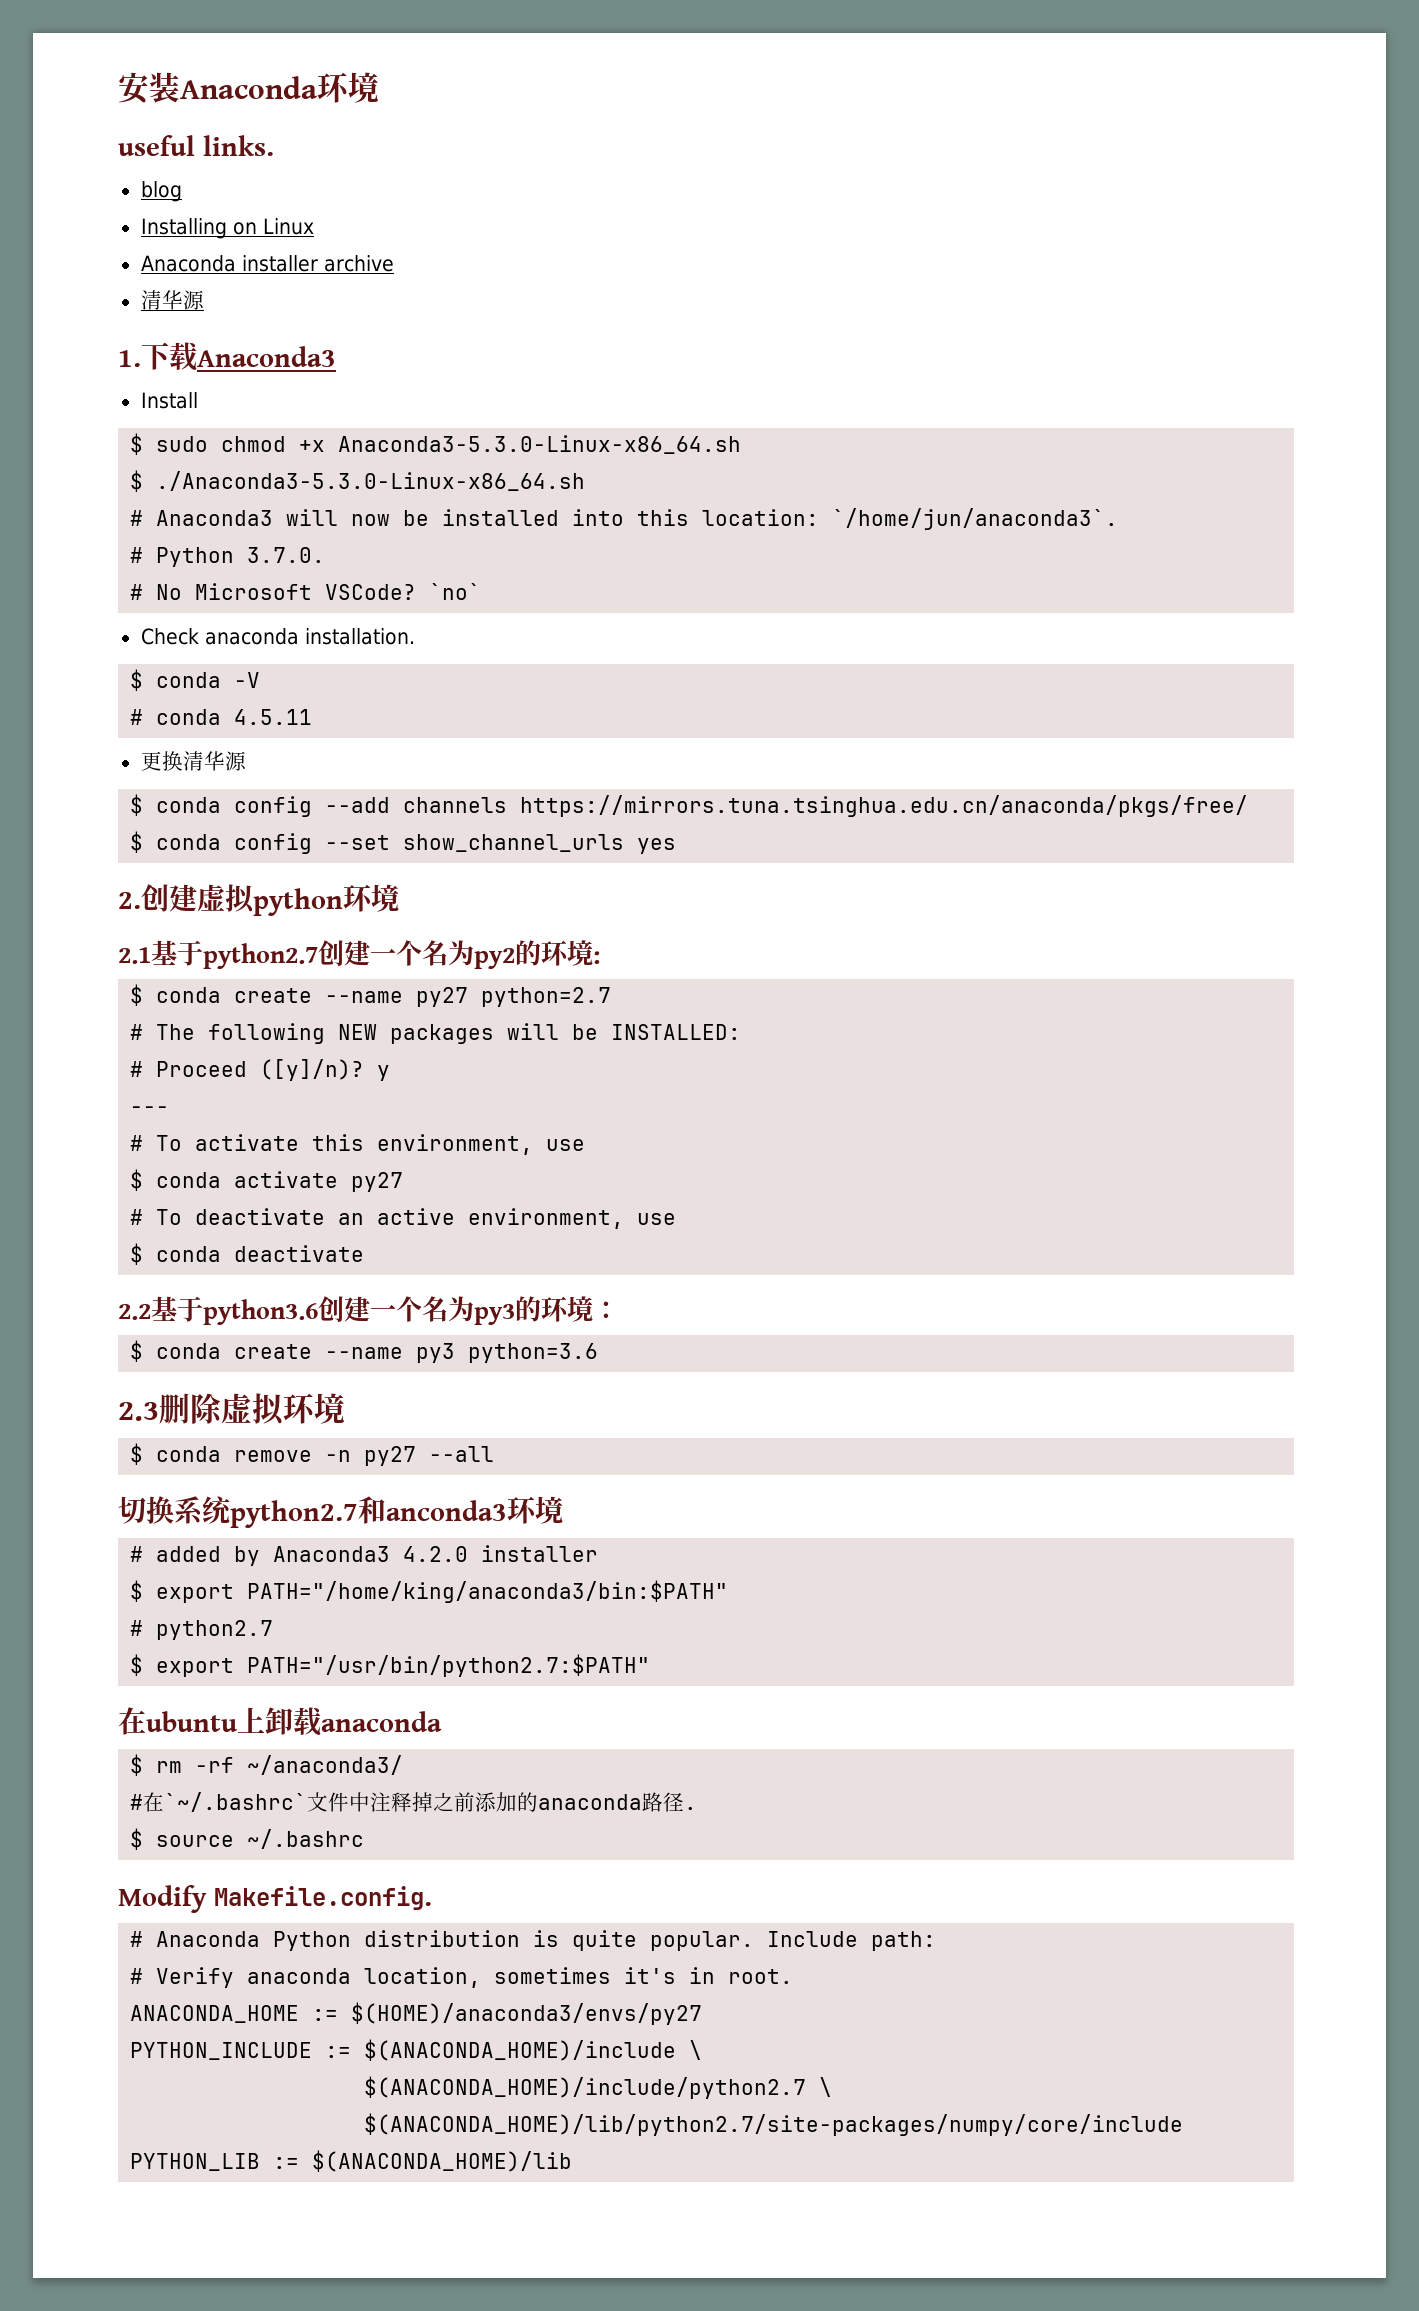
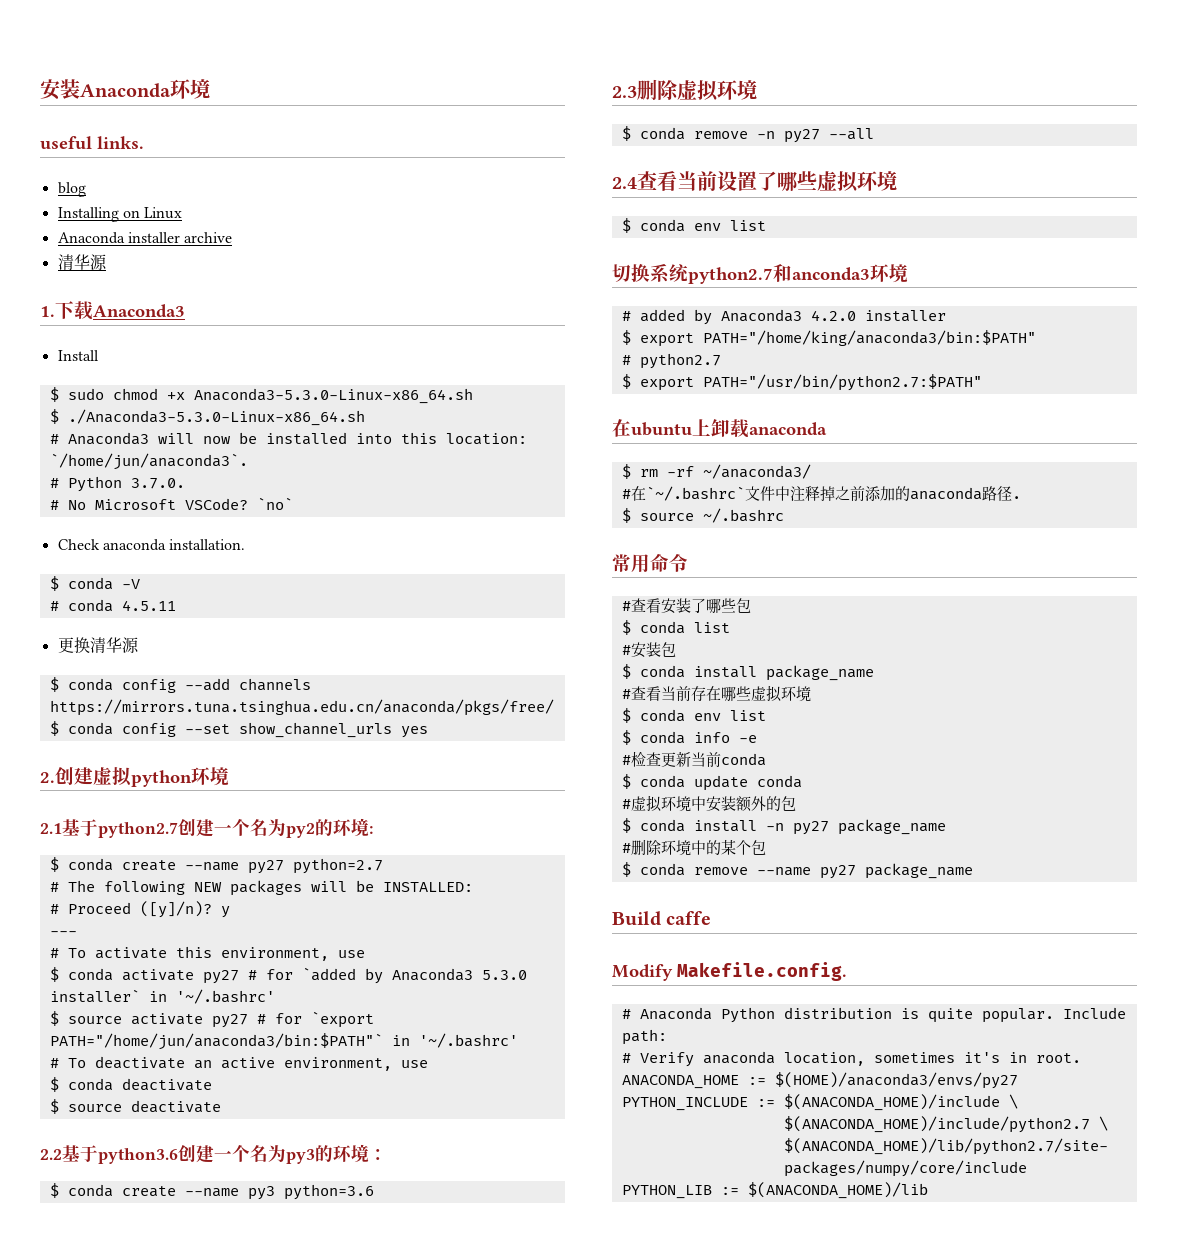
(404, 1182) none -> [247,967,527,984] [49,989,275,1004] [49,1011,374,1028] [49,1033,518,1050] # for `added by Anaconda3 5.3.0 installer` in '~/.bashrc' // $ source activate py27 # for `export PATH="/home/jun/anaconda3/bin:$PATH"` in '~/.bashrc'
(365, 1253) none -> [49,1099,221,1114] // $ source deactivate
(495, 1454) none -> [612,171,897,192] [621,218,766,233] // 2.4查看当前设置了哪些虚拟环境 // $ conda env list
(365, 1839) none -> [612,553,688,573] [621,598,751,614] [621,620,730,635] [621,642,676,658] [621,664,874,681] [621,685,811,702] [621,708,766,723] [621,730,757,745] [621,751,766,767] [621,774,802,791] [621,795,796,812] [621,818,946,835] [621,839,766,856] [621,862,973,879] [612,911,712,926] // 常用命令 // #查看安装了哪些包 // $ conda list // #安装包 // $ conda install package_name // #查看当前存在哪些虚拟环境 // $ conda env list // $ conda info -e // #检查更新当前conda // $ conda update conda // #虚拟环境中安装额外的包 // $ conda install -n py27 package_name // #删除环境中的某个包 // $ conda remove --name py27 package_name // Build caffe

